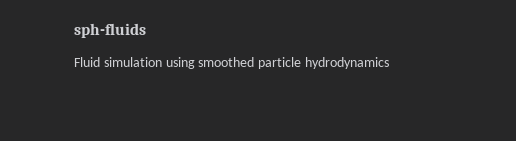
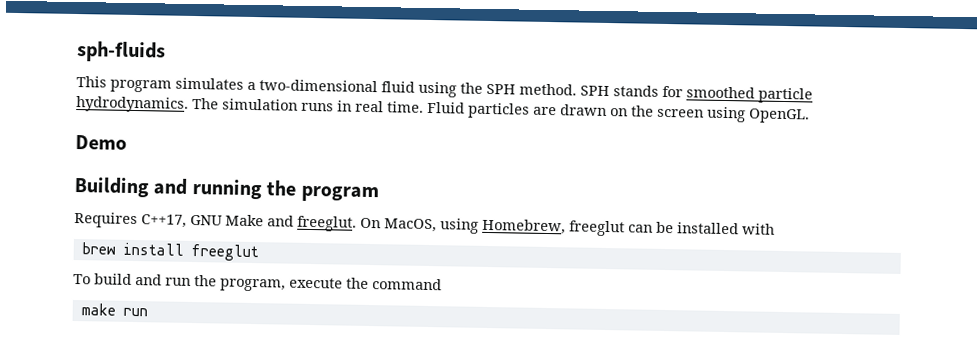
[74,57,389,69] Fluid simulation using smoothed particle hydrodynamics -> [76,76,813,104] [76,96,810,124] [75,135,127,150] [74,176,379,203] [74,211,775,237] [81,242,259,262] [73,273,442,292] [80,303,148,317] This program simulates a two-dimensional fluid using the SPH method. SPH stands for smoothed particle hydrodynamics. The simulation runs in real time. Fluid particles are drawn on the screen using OpenGL. // Demo // Building and running the program // Requires C++17, GNU Make and freeglut. On MacOS, using Homebrew, freeglut can be installed with // brew install freeglut // To build and run the program, execute the command // make run

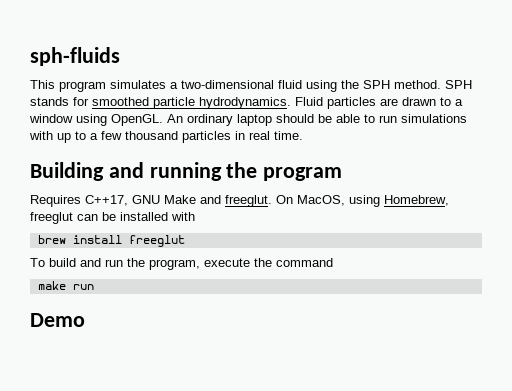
[192,97,424,113] The simulation runs in real time. -> (291, 103) none
[610,105,704,118] on the screen -> [440,97,463,106] [29,114,73,123] to a window
[75,135,127,150] // Demo -> [167,114,467,126] [29,131,303,143] An ordinary laptop should be able to run simulations with up to a few thousand particles in real time.
(148, 312) none -> [30,313,85,327] // Demo

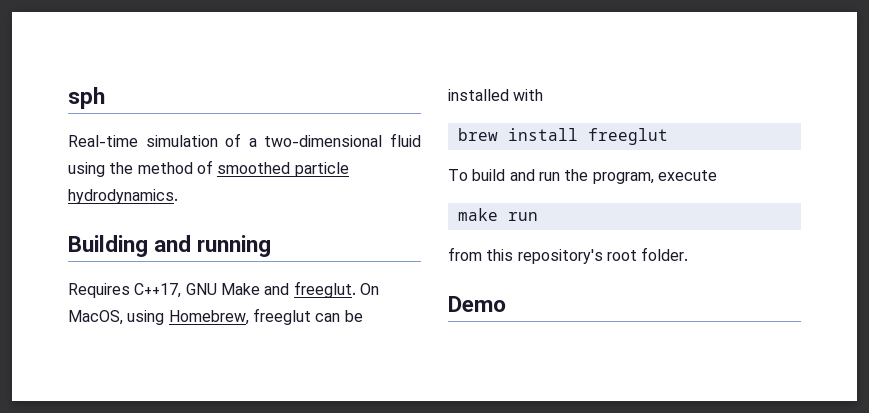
[30,47,120,66] [30,80,166,92] sph-fluids // This program simulates -> [68,87,105,109] [68,133,242,147] sph // Real-time simulation of
[363,80,472,89] [30,97,463,109] [29,114,467,126] [29,131,303,143] SPH method. SPH stands for smoothed particle hydrodynamics. Fluid particles are drawn to a window using OpenGL. An ordinary laptop should be able to run simulations with up to a few thousand particles in real time. -> [137,160,349,177] [68,189,178,204] method of smoothed particle hydrodynamics.
[226,162,343,181] the program -> (272, 246) none
[254,258,333,267] the command -> (717, 175) none
(94, 287) none -> [448,247,689,264] // from this repository's root folder.

